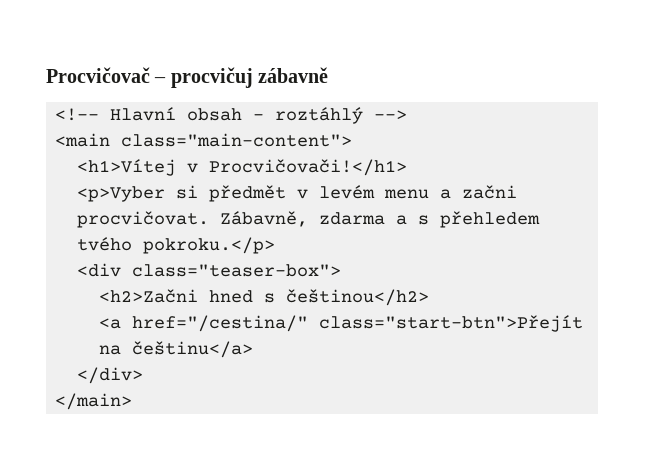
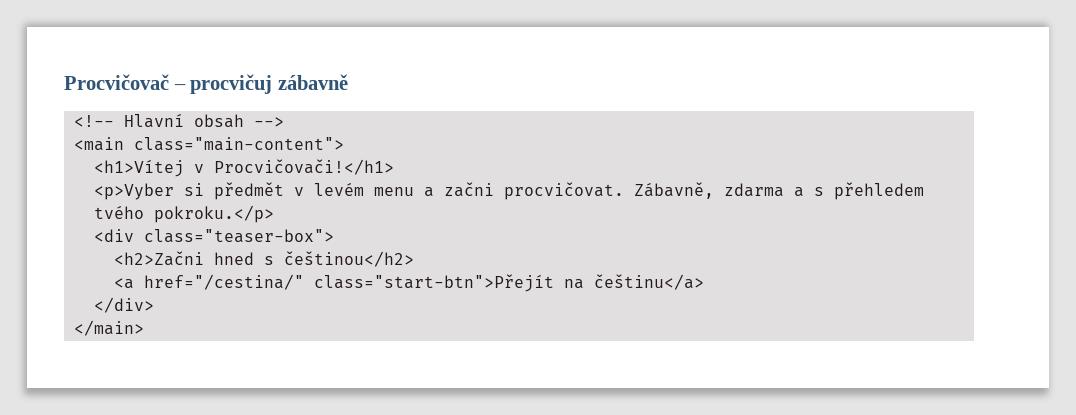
[253,107,363,124] – roztáhlý -> (245, 121) none

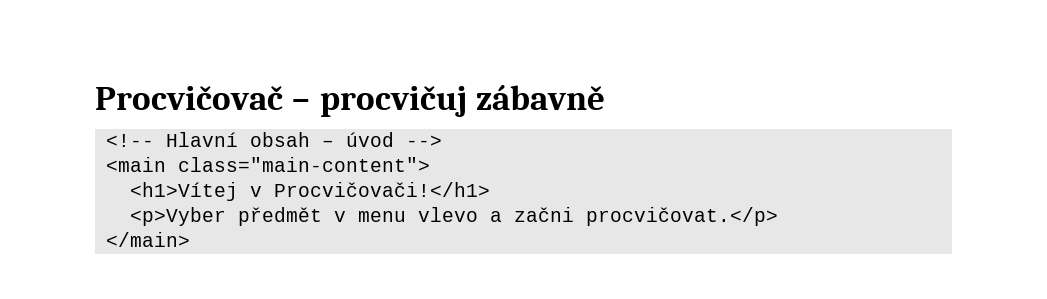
(245, 121) none -> [322,132,395,147] – úvod
[184,183,205,196] si -> (227, 216) none
[314,182,925,200] [94,205,275,223] [94,229,335,243] [114,251,415,267] [114,274,705,292] [94,297,155,313] levém menu a začni procvičovat. Zábavně, zdarma a s přehledem tvého pokroku.</p> // <div class="teaser-box"> // <h2>Začni hned s češtinou</h2> // <a href="/cestina/" class="start-btn">Přejít na češtinu</a> // </div> -> [358,207,779,226] menu vlevo a začni procvičovat.</p>

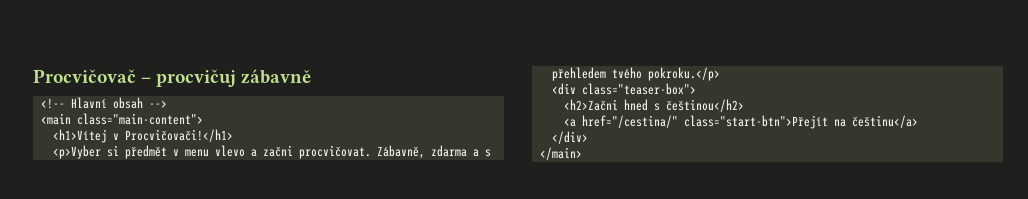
[322,132,395,147] – úvod -> (144, 103) none
(227, 216) none -> [107,145,120,157] si
[586,207,779,226] procvičovat.</p> -> [299,145,492,159] [552,67,721,81] [552,83,697,95] [564,99,745,112] [564,115,919,129] [552,131,589,144] procvičovat. Zábavně, zdarma a s přehledem tvého pokroku.</p> // <div class="teaser-box"> // <h2>Začni hned s češtinou</h2> // <a href="/cestina/" class="start-btn">Přejít na češtinu</a> // </div>

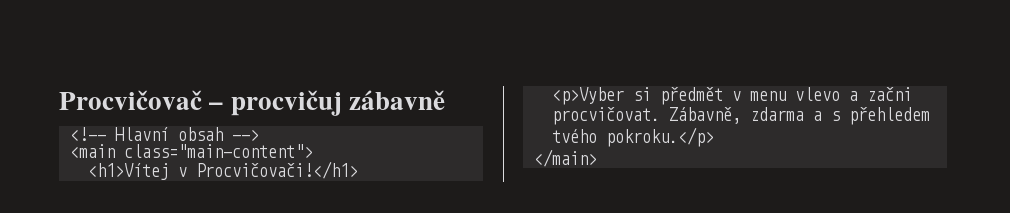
[552,83,697,95] [564,99,745,112] [564,115,919,129] [552,131,589,144] // <div class="teaser-box"> // <h2>Začni hned s češtinou</h2> // <a href="/cestina/" class="start-btn">Přejít na češtinu</a> // </div> -> (715, 137) none

